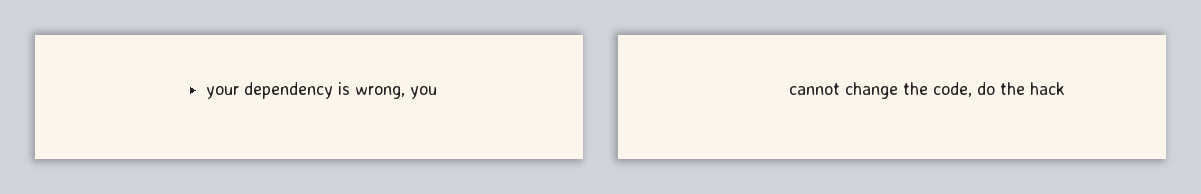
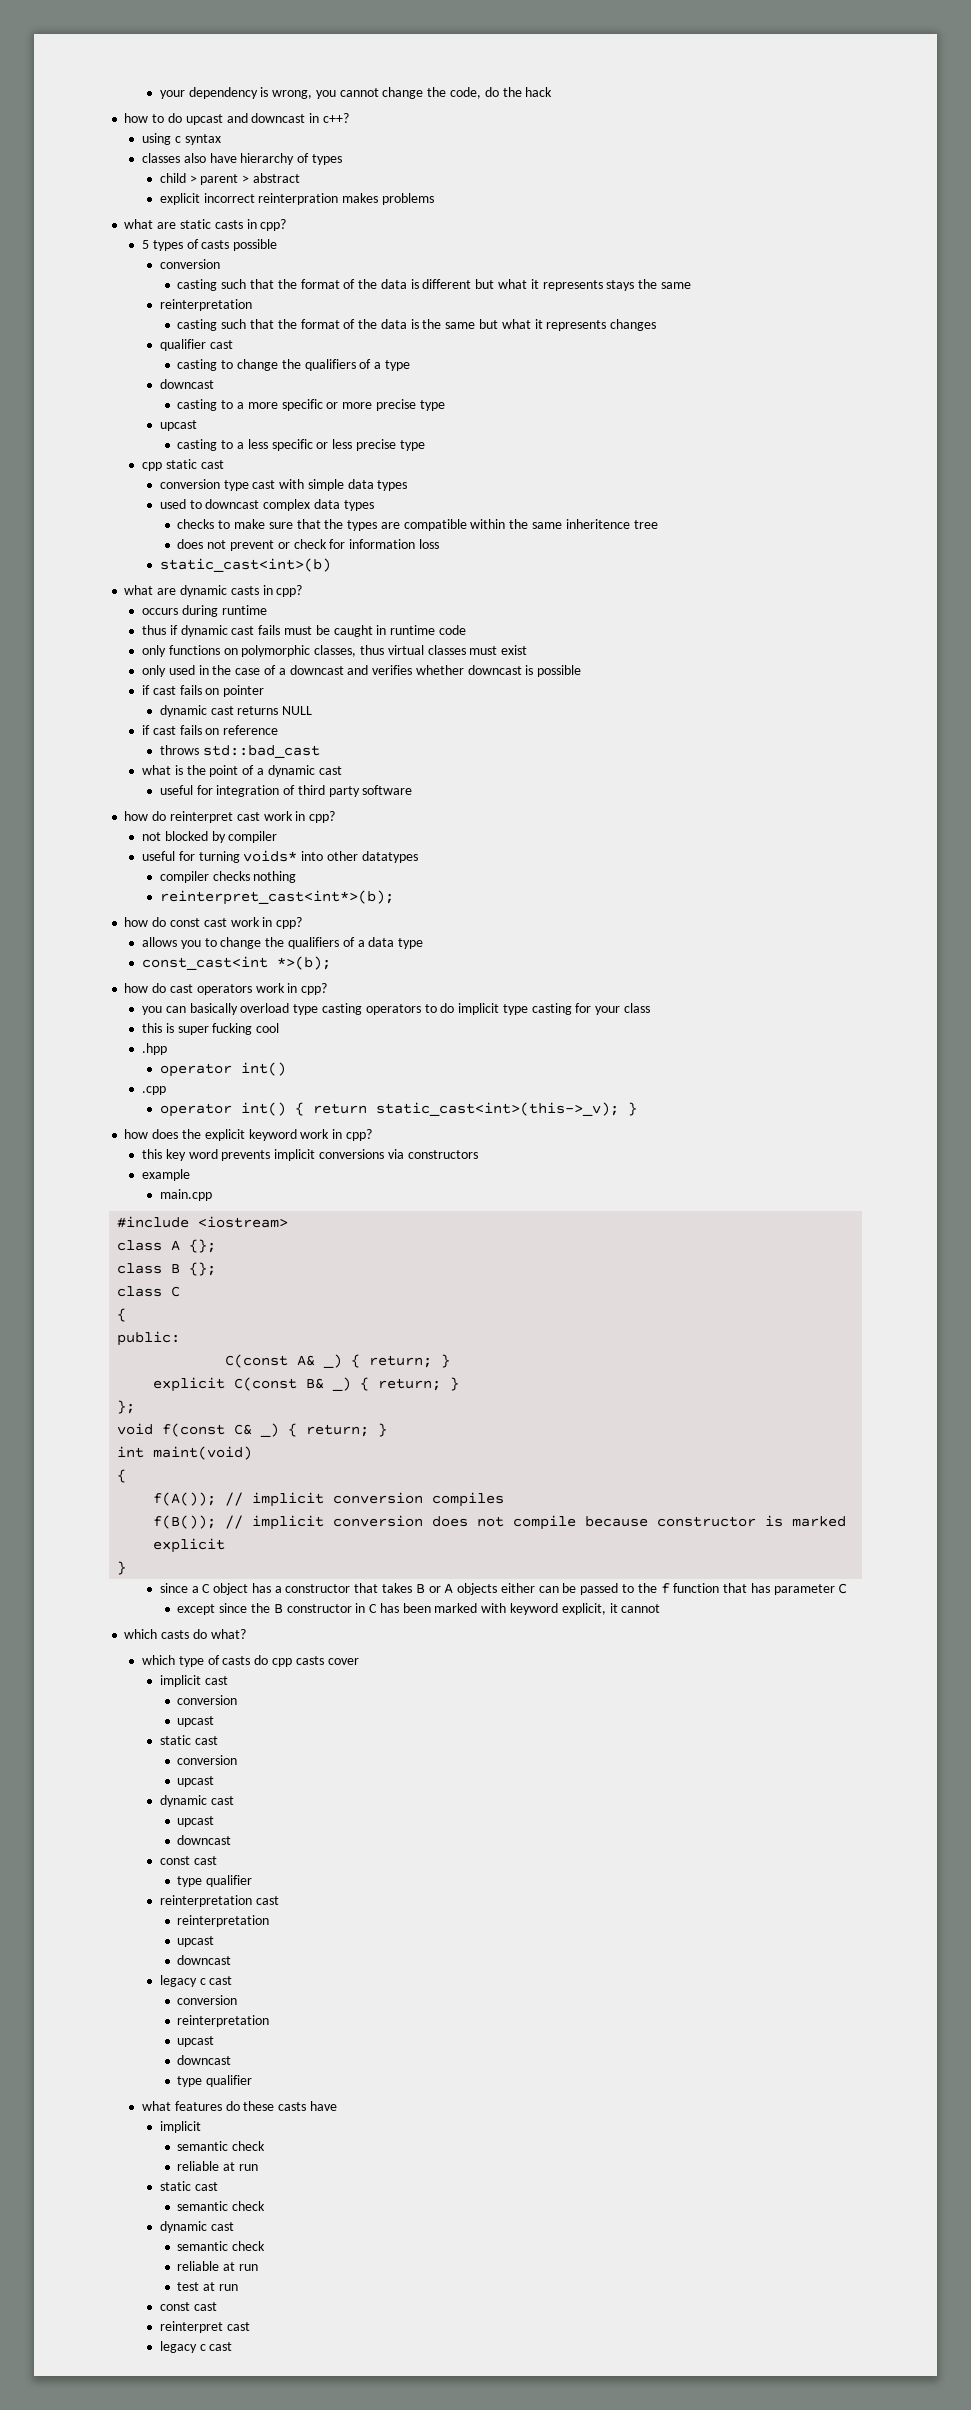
(1065, 88) none -> [124,113,349,125] [142,133,221,145] [142,153,342,165] [159,173,300,185] [159,193,434,205] [124,219,287,231] [142,239,278,251] [159,259,220,269] [177,279,691,291] [159,299,252,311] [177,319,657,331] [159,339,233,351] [177,359,410,371] [159,379,214,389] [177,399,445,411] [159,420,197,431] [177,439,425,451] [142,459,224,471] [159,479,408,491] [159,499,374,511] [177,519,658,531] [177,539,439,551] [159,558,331,572] [124,585,303,597] [142,605,267,617] [142,625,466,637] [142,645,528,657] [142,665,582,677] [142,685,265,697] [159,705,313,717] [142,725,279,735] [159,745,320,758] [142,765,342,777] [159,785,413,797] [124,811,336,823] [142,831,278,843] [142,850,418,863] [159,871,297,883] [159,890,394,905] [124,917,303,929] [142,937,424,949] [142,956,332,970] [124,983,328,995] [142,1003,650,1015] [142,1023,280,1035] [142,1043,168,1055] [159,1062,286,1077] [142,1086,167,1095] [159,1102,637,1117] [124,1129,372,1141] [142,1149,478,1161] [142,1169,191,1181] [159,1189,212,1201] [117,1216,289,1228] [117,1239,217,1253] [117,1262,217,1276] [117,1286,181,1297] [117,1308,127,1322] [117,1331,181,1346] [225,1354,451,1368] [153,1377,460,1392] [117,1400,136,1414] [117,1423,388,1437] [117,1446,253,1460] [117,1469,127,1483] [153,1492,505,1507] [153,1515,847,1530] [153,1538,226,1553] [117,1561,127,1575] [159,1583,848,1595] [177,1603,661,1615] [124,1629,246,1639] [142,1655,359,1667] [159,1675,228,1687] [177,1695,238,1705] [177,1716,215,1727] [159,1735,218,1745] [177,1755,238,1765] [177,1776,215,1787] [159,1795,234,1807] [177,1816,215,1827] [177,1835,232,1845] [159,1856,217,1865] [177,1875,253,1887] [159,1895,279,1907] [177,1915,270,1927] [177,1936,215,1947] [177,1955,232,1965] [159,1975,233,1987] [177,1995,238,2005] [177,2015,270,2027] [177,2036,215,2047] [177,2055,232,2065] [177,2075,253,2087] [142,2101,337,2111] [159,2121,201,2133] [177,2141,266,2151] [177,2161,258,2171] [159,2181,218,2191] [177,2201,266,2211] [159,2221,234,2233] [177,2241,266,2251] [177,2261,258,2271] [177,2282,238,2291] [159,2302,217,2311] [159,2321,250,2333] [159,2341,233,2353] // how to do upcast and downcast in c++? // using c syntax // classes also have hierarchy of types // child > parent > abstract // explicit incorrect reinterpration makes problems // what are static casts in cpp? // 5 types of casts possible // conversion // casting such that the format of the data is different but what it represents stays the same // reinterpretation // casting such that the format of the data is the same but what it represents changes // qualifier cast // casting to change the qualifiers of a type // downcast // casting to a more specific or more precise type // upcast // casting to a less specific or less precise type // cpp static cast // conversion type cast with simple data types // used to downcast complex data types // checks to make sure that the types are compatible within the same inheritence tree // does not prevent or check for information loss // static_cast<int>(b) // what are dynamic casts in cpp? // occurs during runtime // thus if dynamic cast fails must be caught in runtime code // only functions on polymorphic classes, thus virtual classes must exist // only used in the case of a downcast and verifies whether downcast is possible // if cast fails on pointer // dynamic cast returns NULL // if cast fails on reference // throws std::bad_cast // what is the point of a dynamic cast // useful for integration of third party software // how do reinterpret cast work in cpp? // not blocked by compiler // useful for turning voids* into other datatypes // compiler checks nothing // reinterpret_cast<int*>(b); // how do const cast work in cpp? // allows you to change the qualifiers of a data type // const_cast<int *>(b); // how do cast operators work in cpp? // you can basically overload type casting operators to do implicit type casting for your class // this is super fucking cool // .hpp // operator int() // .cpp // operator int() { return static_cast<int>(this->_v); } // how does the explicit keyword work in cpp? // this key word prevents implicit conversions via constructors // example // main.cpp // #include <iostream> // class A {}; // class B {}; // class C // { // public: // C(const A& _) { return; } // explicit C(const B& _) { return; } // }; // void f(const C& _) { return; } // int maint(void) // { // f(A()); // implicit conversion compiles // f(B()); // implicit conversion does not compile because constructor is marked explicit // } // since a C object has a constructor that takes B or A objects either can be passed to the f function that has parameter C // except since the B constructor in C has been marked with keyword explicit, it cannot // which casts do what? // which type of casts do cpp casts cover // implicit cast // conversion // upcast // static cast // conversion // upcast // dynamic cast // upcast // downcast // const cast // type qualifier // reinterpretation cast // reinterpretation // upcast // downcast // legacy c cast // conversion // reinterpretation // upcast // downcast // type qualifier // what features do these casts have // implicit // semantic check // reliable at run // static cast // semantic check // dynamic cast // semantic check // reliable at run // test at run // const cast // reinterpret cast // legacy c cast

